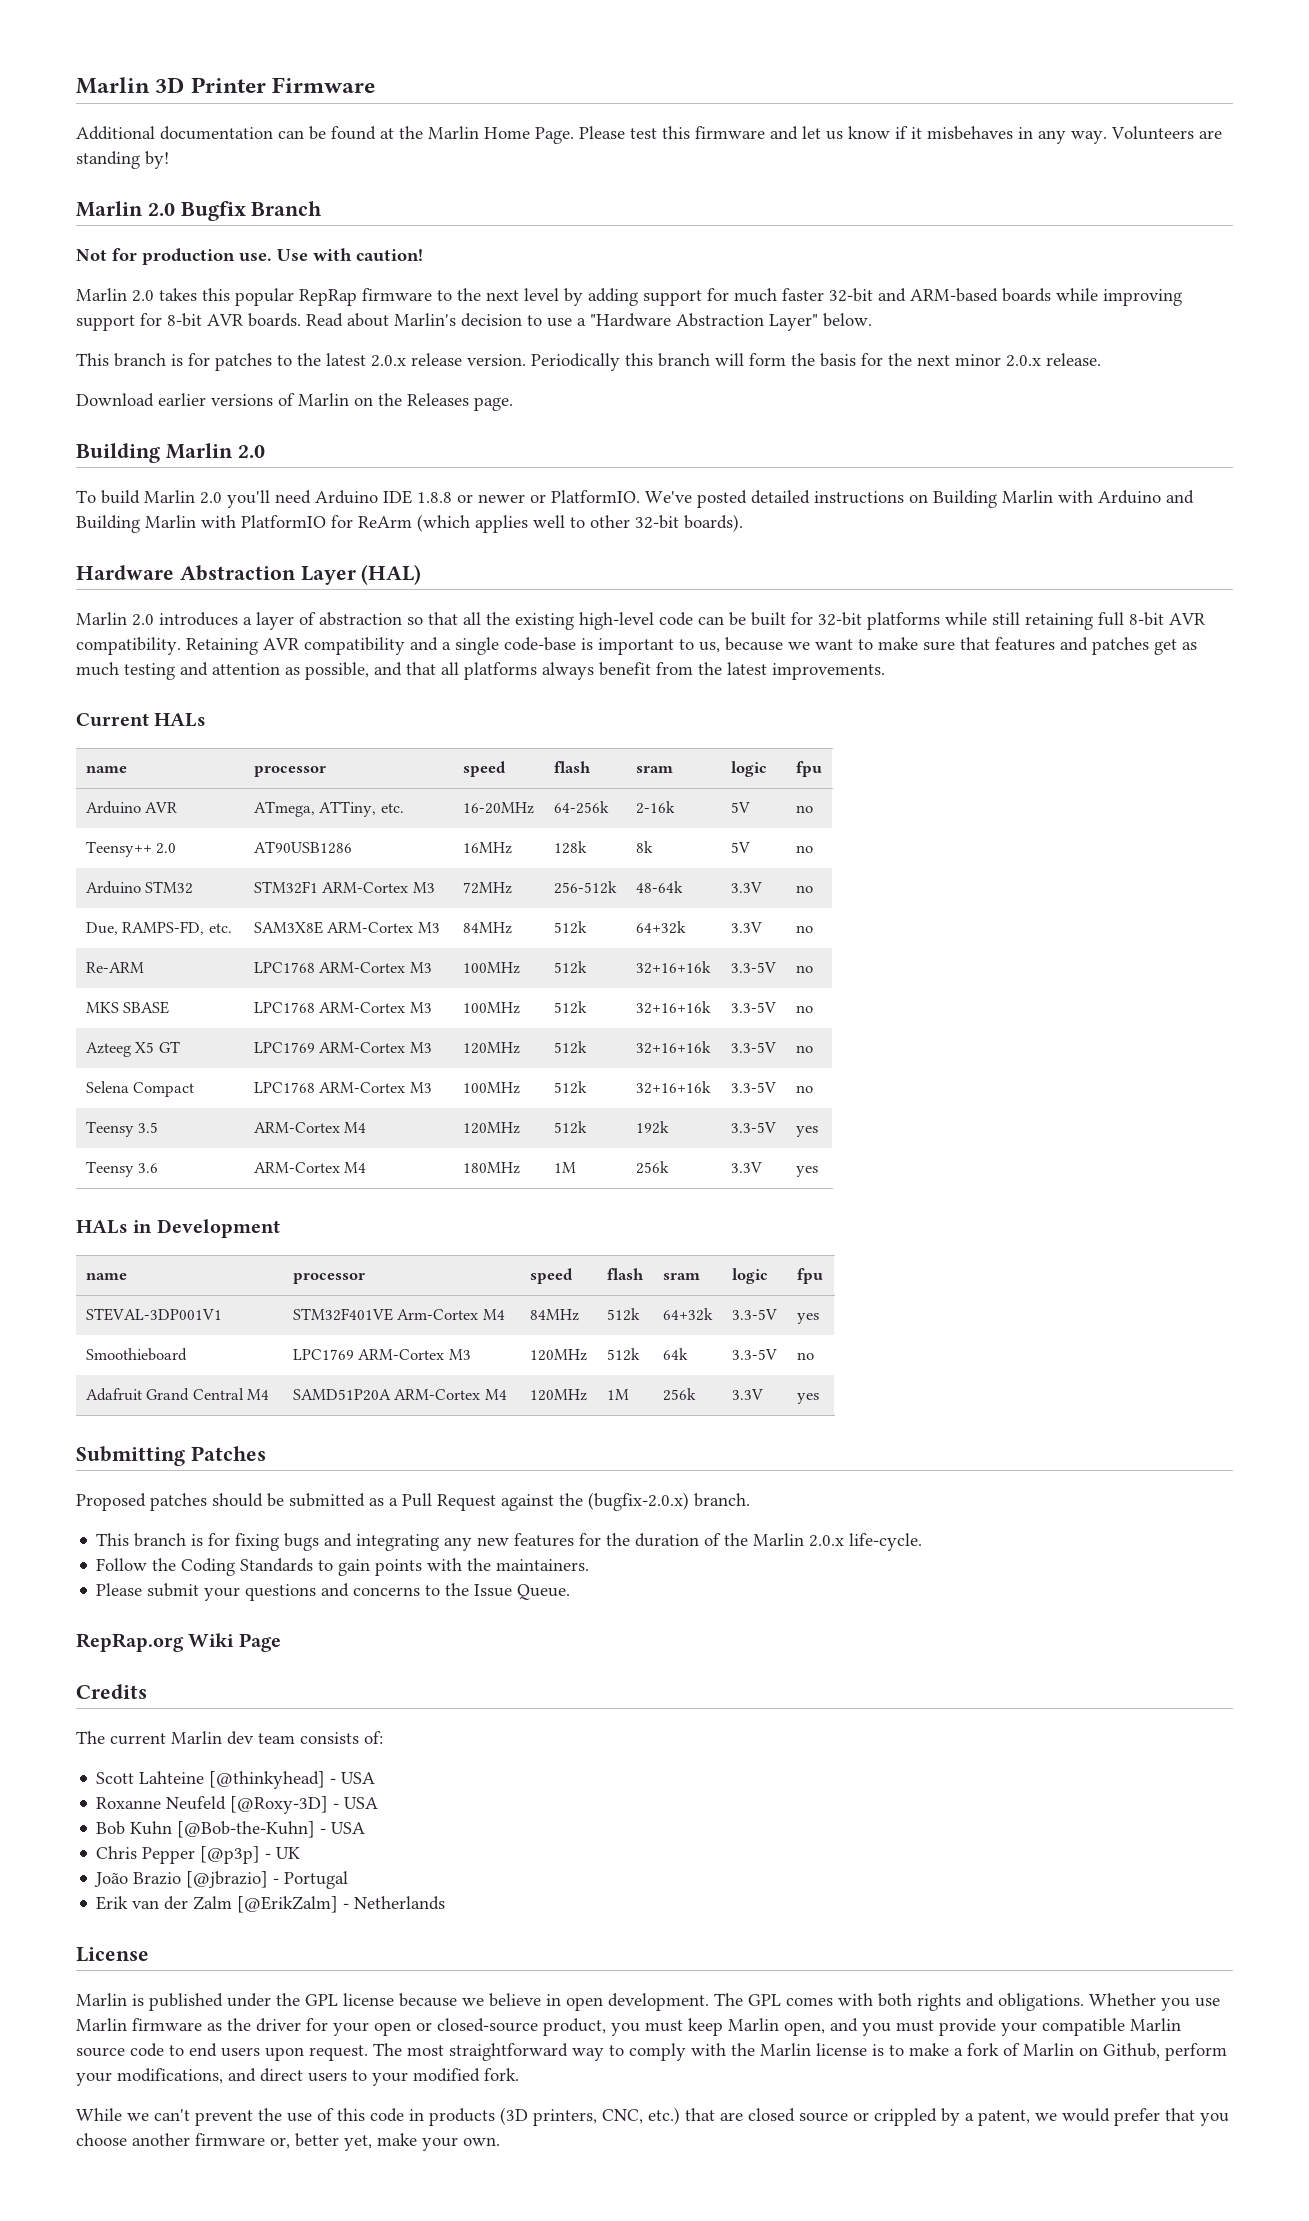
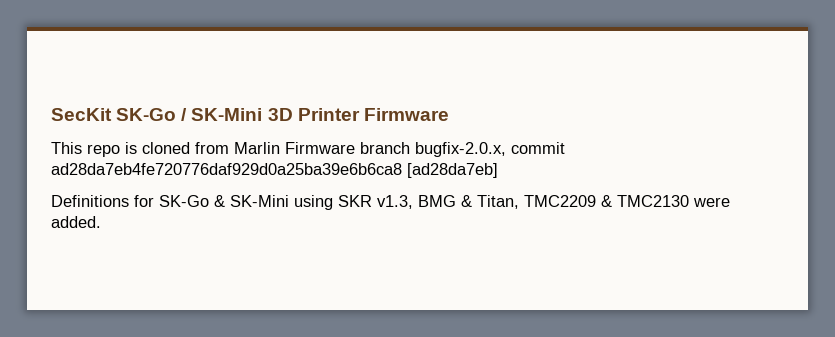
[76,77,150,94] Marlin -> [51,108,263,121] SecKit SK-Go / SK-Mini
[76,126,1222,144] [76,151,169,169] [76,201,323,221] [76,248,423,265] [76,288,1182,306] [76,313,872,331] [76,353,1101,371] [76,393,513,411] [76,443,265,463] [76,490,1194,508] [76,514,743,533] [76,564,422,585] [76,612,1205,630] [76,637,1197,655] [76,662,885,680] [76,713,207,727] [85,766,127,773] [253,766,326,777] [462,761,506,777] [553,761,591,773] [635,766,673,773] [730,761,767,777] [795,761,822,777] [85,801,178,814] [253,801,404,817] [462,802,534,814] [553,801,609,814] [635,801,675,814] [730,802,750,813] [795,805,813,813] [85,841,177,857] [253,841,352,854] [462,842,512,854] [553,841,587,854] [635,841,653,853] [730,842,750,853] [795,845,813,853] [85,881,194,894] [253,881,435,894] [462,882,512,894] [553,881,617,894] [635,881,683,893] [730,882,762,893] [795,885,813,893] [85,921,232,935] [253,921,440,934] [462,922,512,934] [553,921,587,934] [635,921,686,934] [730,922,762,933] [795,925,813,933] [85,962,144,973] [253,962,432,973] [462,962,520,974] [553,961,587,974] [635,961,711,974] [730,962,776,973] [795,965,813,973] [85,1001,170,1014] [253,1002,432,1013] [462,1002,520,1014] [553,1001,587,1014] [635,1001,711,1014] [730,1002,776,1013] [795,1005,813,1013] [85,1041,180,1057] [253,1042,432,1053] [462,1042,520,1054] [553,1041,587,1054] [635,1041,711,1054] [730,1042,776,1053] [795,1045,813,1053] [85,1081,195,1097] [253,1082,432,1093] [462,1082,520,1094] [553,1081,587,1094] [635,1081,711,1094] [730,1082,776,1093] [795,1085,813,1093] [85,1121,159,1137] [253,1122,367,1133] [462,1122,520,1134] [553,1121,587,1134] [635,1121,669,1134] [730,1122,776,1133] [795,1126,818,1137] [85,1161,159,1177] [253,1162,367,1173] [462,1162,520,1174] [553,1162,576,1173] [635,1161,669,1174] [730,1162,762,1173] [795,1166,818,1177] [76,1219,280,1238] [85,1273,127,1280] [292,1273,365,1284] [529,1268,573,1284] [606,1268,644,1280] [662,1273,700,1280] [731,1268,768,1284] [796,1268,823,1284] [85,1308,222,1321] [292,1308,505,1321] [529,1309,579,1321] [606,1308,640,1321] [662,1308,713,1321] [731,1309,777,1320] [796,1313,819,1324] [85,1348,187,1361] [292,1349,471,1360] [529,1349,587,1361] [606,1348,640,1361] [662,1348,688,1360] [731,1349,777,1360] [796,1352,814,1360] [85,1388,269,1401] [292,1389,507,1401] [529,1389,587,1401] [606,1389,629,1400] [662,1388,696,1401] [731,1389,763,1400] [796,1393,819,1404] [76,1446,266,1466] [76,1492,750,1511] [96,1533,923,1551] [96,1558,590,1576] [96,1583,571,1601] [76,1633,281,1652] [76,1684,147,1699] [76,1731,383,1745] [96,1771,376,1789] [96,1796,379,1814] [96,1821,366,1838] [96,1846,301,1864] [94,1871,349,1889] [96,1896,446,1913] [76,1947,149,1962] [76,1993,1220,2011] [76,2018,1181,2036] [76,2043,1227,2061] [76,2068,519,2086] [76,2107,1229,2126] [76,2133,500,2151] Additional documentation can be found at the Marlin Home Page. Please test this firmware and let us know if it misbehaves in any way. Volunteers are standing by! // Marlin 2.0 Bugfix Branch // Not for production use. Use with caution! // Marlin 2.0 takes this popular RepRap firmware to the next level by adding support for much faster 32-bit and ARM-based boards while improving support for 8-bit AVR boards. Read about Marlin's decision to use a "Hardware Abstraction Layer" below. // This branch is for patches to the latest 2.0.x release version. Periodically this branch will form the basis for the next minor 2.0.x release. // Download earlier versions of Marlin on the Releases page. // Building Marlin 2.0 // To build Marlin 2.0 you'll need Arduino IDE 1.8.8 or newer or PlatformIO. We've posted detailed instructions on Building Marlin with Arduino and Building Marlin with PlatformIO for ReArm (which applies well to other 32-bit boards). // Hardware Abstraction Layer (HAL) // Marlin 2.0 introduces a layer of abstraction so that all the existing high-level code can be built for 32-bit platforms while still retaining full 8-bit AVR compatibility. Retaining AVR compatibility and a single code-base is important to us, because we want to make sure that features and patches get as much testing and attention as possible, and that all platforms always benefit from the latest improvements. // Current HALs // name | processor | speed | flash | sram | logic | fpu // Arduino AVR | ATmega, ATTiny, etc. | 16-20MHz | 64-256k | 2-16k | 5V | no // Teensy++ 2.0 | AT90USB1286 | 16MHz | 128k | 8k | 5V | no // Arduino STM32 | STM32F1 ARM-Cortex M3 | 72MHz | 256-512k | 48-64k | 3.3V | no // Due, RAMPS-FD, etc. | SAM3X8E ARM-Cortex M3 | 84MHz | 512k | 64+32k | 3.3V | no // Re-ARM | LPC1768 ARM-Cortex M3 | 100MHz | 512k | 32+16+16k | 3.3-5V | no // MKS SBASE | LPC1768 ARM-Cortex M3 | 100MHz | 512k | 32+16+16k | 3.3-5V | no // Azteeg X5 GT | LPC1769 ARM-Cortex M3 | 120MHz | 512k | 32+16+16k | 3.3-5V | no // Selena Compact | LPC1768 ARM-Cortex M3 | 100MHz | 512k | 32+16+16k | 3.3-5V | no // Teensy 3.5 | ARM-Cortex M4 | 120MHz | 512k | 192k | 3.3-5V | yes // Teensy 3.6 | ARM-Cortex M4 | 180MHz | 1M | 256k | 3.3V | yes // HALs in Development // name | processor | speed | flash | sram | logic | fpu // STEVAL-3DP001V1 | STM32F401VE Arm-Cortex M4 | 84MHz | 512k | 64+32k | 3.3-5V | yes // Smoothieboard | LPC1769 ARM-Cortex M3 | 120MHz | 512k | 64k | 3.3-5V | no // Adafruit Grand Central M4 | SAMD51P20A ARM-Cortex M4 | 120MHz | 1M | 256k | 3.3V | yes // Submitting Patches // Proposed patches should be submitted as a Pull Request against the (bugfix-2.0.x) branch. // This branch is for fixing bugs and integrating any new features for the duration of the Marlin 2.0.x life-cycle. // Follow the Coding Standards to gain points with the maintainers. // Please submit your questions and concerns to the Issue Queue. // RepRap.org Wiki Page // Credits // The current Marlin dev team consists of: // Scott Lahteine [@thinkyhead] - USA // Roxanne Neufeld [@Roxy-3D] - USA // Bob Kuhn [@Bob-the-Kuhn] - USA // Chris Pepper [@p3p] - UK // João Brazio [@jbrazio] - Portugal // Erik van der Zalm [@ErikZalm] - Netherlands // License // Marlin is published under the GPL license because we believe in open development. The GPL comes with both rights and obligations. Whether you use Marlin firmware as the driver for your open or closed-source product, you must keep Marlin open, and you must provide your compatible Marlin source code to end users upon request. The most straightforward way to comply with the Marlin license is to make a fork of Marlin on Github, perform your modifications, and direct users to your modified fork. // While we can't prevent the use of this code in products (3D printers, CNC, etc.) that are closed source or crippled by a patent, we would prefer that you choose another firmware or, better yet, make your own. -> [51,142,565,157] [51,163,498,178] [51,195,730,210] [51,216,101,228] This repo is cloned from Marlin Firmware branch bugfix-2.0.x, commit ad28da7eb4fe720776daf929d0a25ba39e6b6ca8 [ad28da7eb] // Definitions for SK-Go & SK-Mini using SKR v1.3, BMG & Titan, TMC2209 & TMC2130 were added.

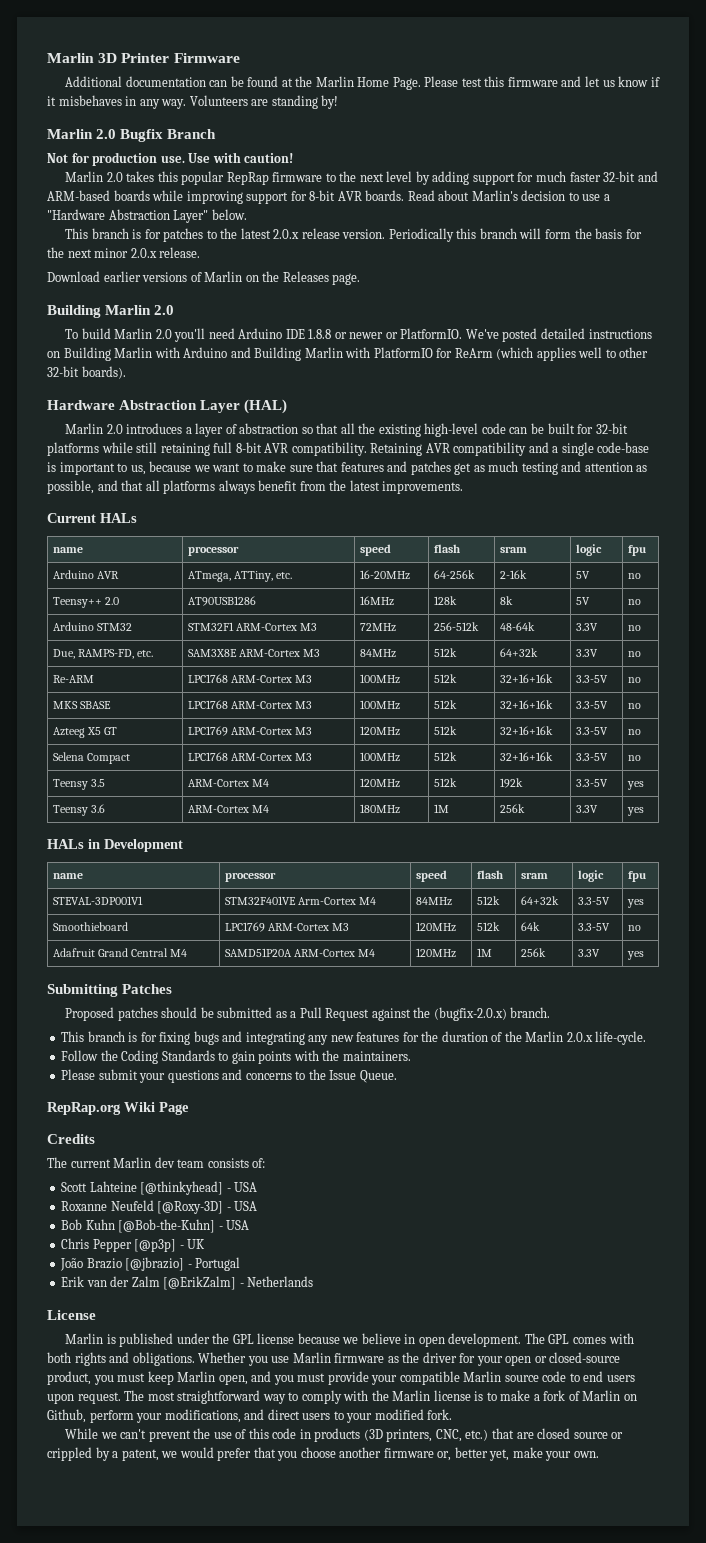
[51,108,263,121] SecKit SK-Go / SK-Mini -> [47,53,94,63] Marlin
[51,142,565,157] [51,163,498,178] [51,195,730,210] [51,216,101,228] This repo is cloned from Marlin Firmware branch bugfix-2.0.x, commit ad28da7eb4fe720776daf929d0a25ba39e6b6ca8 [ad28da7eb] // Definitions for SK-Go & SK-Mini using SKR v1.3, BMG & Titan, TMC2209 & TMC2130 were added. -> [65,76,660,90] [47,95,339,109] [47,129,217,142] [47,152,294,166] [65,171,658,185] [47,190,610,204] [47,209,247,223] [65,228,642,242] [47,247,201,258] [47,271,361,285] [47,305,175,318] [65,328,652,342] [47,347,649,361] [47,366,126,379] [47,399,288,414] [65,423,628,437] [47,442,650,456] [47,461,648,475] [47,480,464,494] [47,513,137,523] [52,547,83,553] [187,546,239,556] [359,544,391,556] [433,544,460,553] [499,546,527,553] [575,544,602,556] [627,545,646,556] [52,570,119,579] [187,571,292,582] [359,570,410,580] [433,570,475,579] [499,570,527,579] [575,571,590,579] [627,573,641,579] [52,597,119,608] [187,596,256,606] [359,596,394,606] [433,596,457,605] [499,596,513,605] [575,597,590,605] [627,599,641,605] [52,622,132,631] [187,622,317,631] [359,623,396,632] [433,622,479,631] [499,622,535,631] [575,623,598,631] [627,625,641,631] [52,649,153,659] [187,649,320,657] [359,649,396,658] [433,648,457,657] [499,648,538,657] [575,649,598,657] [627,651,641,657] [52,675,94,683] [187,674,312,683] [359,674,400,684] [433,674,457,683] [499,674,553,683] [575,675,608,683] [627,677,641,683] [52,701,111,709] [187,700,312,709] [359,700,400,710] [433,700,457,709] [499,700,553,709] [575,701,608,709] [627,703,641,709] [52,727,117,738] [187,726,312,736] [359,726,400,736] [433,726,457,735] [499,726,553,735] [575,727,608,735] [627,729,641,735] [52,752,130,764] [187,752,312,761] [359,752,400,762] [433,752,457,761] [499,752,553,761] [575,753,608,761] [627,755,641,761] [52,779,105,790] [187,779,269,787] [359,778,400,788] [433,778,457,787] [499,778,523,788] [575,779,608,787] [626,781,644,790] [52,804,105,816] [187,805,269,813] [359,804,400,814] [433,804,449,813] [499,804,525,813] [575,805,598,813] [626,807,644,816] [47,839,183,852] [52,873,83,879] [224,872,276,882] [415,870,447,882] [476,870,503,879] [520,872,548,879] [577,870,604,882] [627,871,646,882] [52,896,143,905] [224,896,376,905] [415,897,452,906] [476,896,500,905] [520,896,559,905] [577,897,610,905] [626,899,644,908] [52,922,128,931] [224,922,349,932] [415,922,456,932] [476,922,500,931] [520,922,540,931] [577,923,610,931] [627,925,641,931] [52,948,188,957] [224,948,375,957] [415,948,456,958] [476,948,492,957] [520,948,546,957] [577,949,600,957] [626,951,644,960] [47,984,173,997] [65,1007,551,1021] [61,1031,647,1045] [61,1050,411,1064] [61,1069,397,1083] [47,1102,189,1115] [47,1134,95,1144] [47,1157,266,1168] [61,1181,258,1195] [61,1200,258,1214] [61,1219,250,1233] [61,1238,206,1252] [60,1257,241,1271] [61,1276,314,1290] [47,1310,96,1320] [65,1333,634,1347] [47,1352,621,1366] [47,1371,635,1385] [47,1390,637,1404] [47,1409,453,1423] [65,1428,624,1442] [47,1447,599,1461] Additional documentation can be found at the Marlin Home Page. Please test this firmware and let us know if it misbehaves in any way. Volunteers are standing by! // Marlin 2.0 Bugfix Branch // Not for production use. Use with caution! // Marlin 2.0 takes this popular RepRap firmware to the next level by adding support for much faster 32-bit and ARM-based boards while improving support for 8-bit AVR boards. Read about Marlin's decision to use a "Hardware Abstraction Layer" below. // This branch is for patches to the latest 2.0.x release version. Periodically this branch will form the basis for the next minor 2.0.x release. // Download earlier versions of Marlin on the Releases page. // Building Marlin 2.0 // To build Marlin 2.0 you'll need Arduino IDE 1.8.8 or newer or PlatformIO. We've posted detailed instructions on Building Marlin with Arduino and Building Marlin with PlatformIO for ReArm (which applies well to other 32-bit boards). // Hardware Abstraction Layer (HAL) // Marlin 2.0 introduces a layer of abstraction so that all the existing high-level code can be built for 32-bit platforms while still retaining full 8-bit AVR compatibility. Retaining AVR compatibility and a single code-base is important to us, because we want to make sure that features and patches get as much testing and attention as possible, and that all platforms always benefit from the latest improvements. // Current HALs // name | processor | speed | flash | sram | logic | fpu // Arduino AVR | ATmega, ATTiny, etc. | 16-20MHz | 64-256k | 2-16k | 5V | no // Teensy++ 2.0 | AT90USB1286 | 16MHz | 128k | 8k | 5V | no // Arduino STM32 | STM32F1 ARM-Cortex M3 | 72MHz | 256-512k | 48-64k | 3.3V | no // Due, RAMPS-FD, etc. | SAM3X8E ARM-Cortex M3 | 84MHz | 512k | 64+32k | 3.3V | no // Re-ARM | LPC1768 ARM-Cortex M3 | 100MHz | 512k | 32+16+16k | 3.3-5V | no // MKS SBASE | LPC1768 ARM-Cortex M3 | 100MHz | 512k | 32+16+16k | 3.3-5V | no // Azteeg X5 GT | LPC1769 ARM-Cortex M3 | 120MHz | 512k | 32+16+16k | 3.3-5V | no // Selena Compact | LPC1768 ARM-Cortex M3 | 100MHz | 512k | 32+16+16k | 3.3-5V | no // Teensy 3.5 | ARM-Cortex M4 | 120MHz | 512k | 192k | 3.3-5V | yes // Teensy 3.6 | ARM-Cortex M4 | 180MHz | 1M | 256k | 3.3V | yes // HALs in Development // name | processor | speed | flash | sram | logic | fpu // STEVAL-3DP001V1 | STM32F401VE Arm-Cortex M4 | 84MHz | 512k | 64+32k | 3.3-5V | yes // Smoothieboard | LPC1769 ARM-Cortex M3 | 120MHz | 512k | 64k | 3.3-5V | no // Adafruit Grand Central M4 | SAMD51P20A ARM-Cortex M4 | 120MHz | 1M | 256k | 3.3V | yes // Submitting Patches // Proposed patches should be submitted as a Pull Request against the (bugfix-2.0.x) branch. // This branch is for fixing bugs and integrating any new features for the duration of the Marlin 2.0.x life-cycle. // Follow the Coding Standards to gain points with the maintainers. // Please submit your questions and concerns to the Issue Queue. // RepRap.org Wiki Page // Credits // The current Marlin dev team consists of: // Scott Lahteine [@thinkyhead] - USA // Roxanne Neufeld [@Roxy-3D] - USA // Bob Kuhn [@Bob-the-Kuhn] - USA // Chris Pepper [@p3p] - UK // João Brazio [@jbrazio] - Portugal // Erik van der Zalm [@ErikZalm] - Netherlands // License // Marlin is published under the GPL license because we believe in open development. The GPL comes with both rights and obligations. Whether you use Marlin firmware as the driver for your open or closed-source product, you must keep Marlin open, and you must provide your compatible Marlin source code to end users upon request. The most straightforward way to comply with the Marlin license is to make a fork of Marlin on Github, perform your modifications, and direct users to your modified fork. // While we can't prevent the use of this code in products (3D printers, CNC, etc.) that are closed source or crippled by a patent, we would prefer that you choose another firmware or, better yet, make your own.

